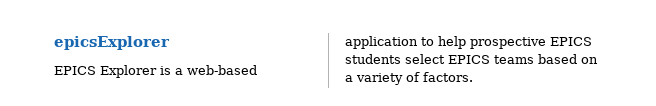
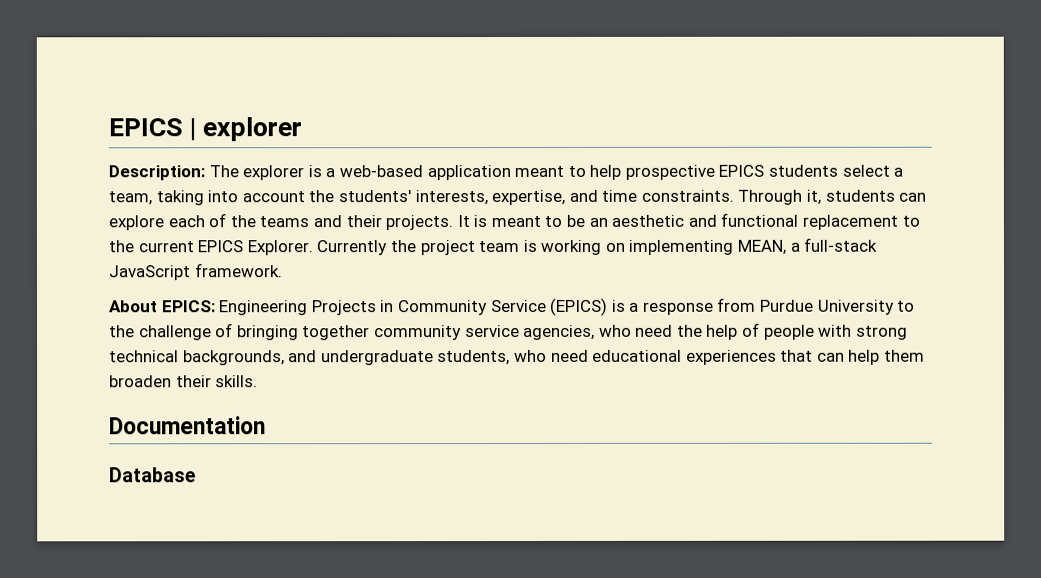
[54,36,170,50] [54,65,157,78] epicsExplorer // EPICS Explorer -> [108,117,303,142] [108,165,305,181] EPICS | explorer // Description: The explorer
(418, 42) none -> [514,165,565,178] meant
[448,54,598,64] [345,72,473,85] EPICS teams based on a variety of factors. -> [893,167,904,177] [108,189,927,206] [108,212,920,231] [108,237,878,256] [108,263,282,281] [109,297,916,316] [109,322,908,341] [109,349,926,366] [109,375,259,388] [109,416,266,435] [109,467,196,483] a team, taking into account the students' interests, expertise, and time constraints. Through it, students can explore each of the teams and their projects. It is meant to be an aesthetic and functional replacement to the current EPICS Explorer. Currently the project team is working on implementing MEAN, a full-stack JavaScript framework. // About EPICS: Engineering Projects in Community Service (EPICS) is a response from Purdue University to the challenge of bringing together community service agencies, who need the help of people with strong technical backgrounds, and undergraduate students, who need educational experiences that can help them broaden their skills. // Documentation // Database

